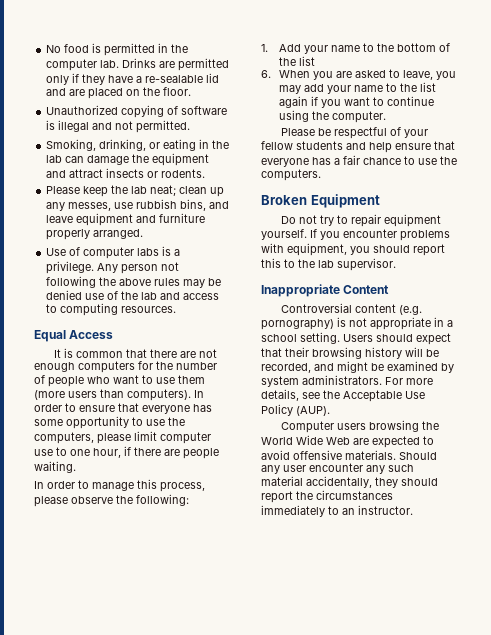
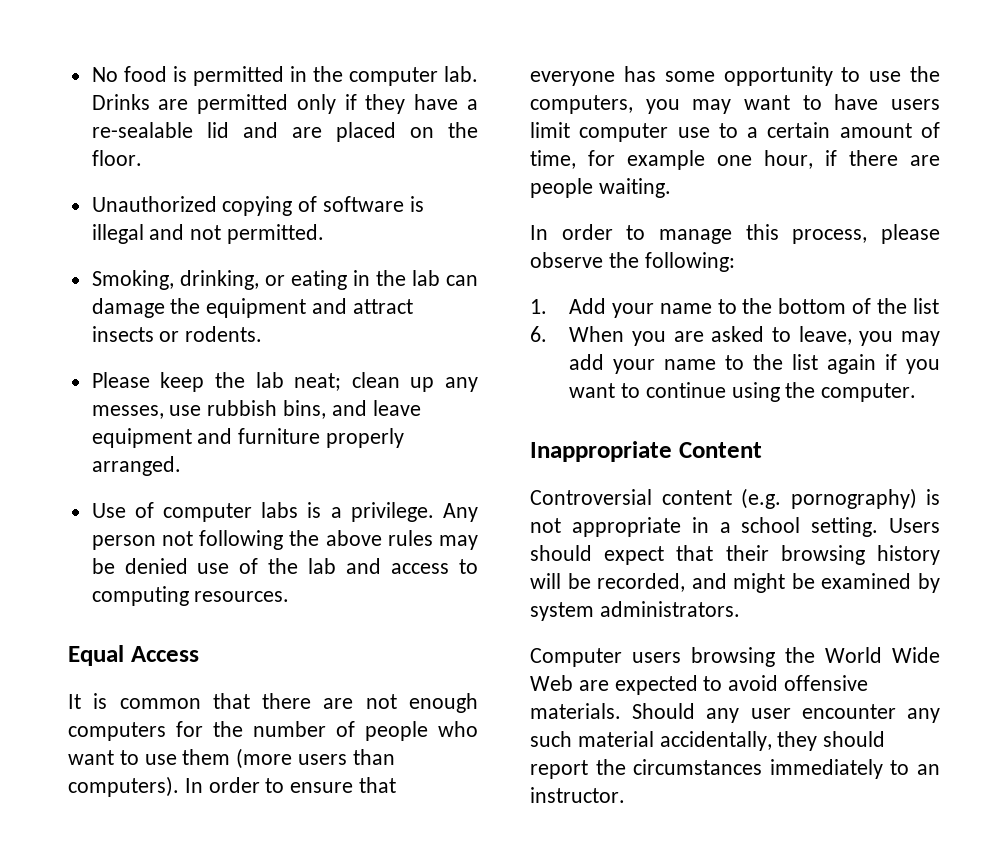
[97,431,211,444] [34,447,67,456] please limit computer use to -> [645,94,940,114] [530,122,940,142] [530,150,705,170] you may want to have users limit computer use to a certain amount of time, for example
[280,127,428,139] [261,141,455,153] [261,155,457,167] [261,169,321,181] [261,194,380,208] [280,214,441,227] [261,229,450,241] [261,243,445,256] [261,258,396,271] // Please be respectful of your fellow students and help ensure that everyone has a fair chance to use the computers. // Broken Equipment // Do not try to repair equipment yourself. If you encounter problems with equipment, you should report this to the lab supervisor. -> (917, 392) none
[385,377,433,385] [261,389,425,402] [261,404,330,416] For more details, see the Acceptable Use Policy (AUP). -> (740, 609) none

